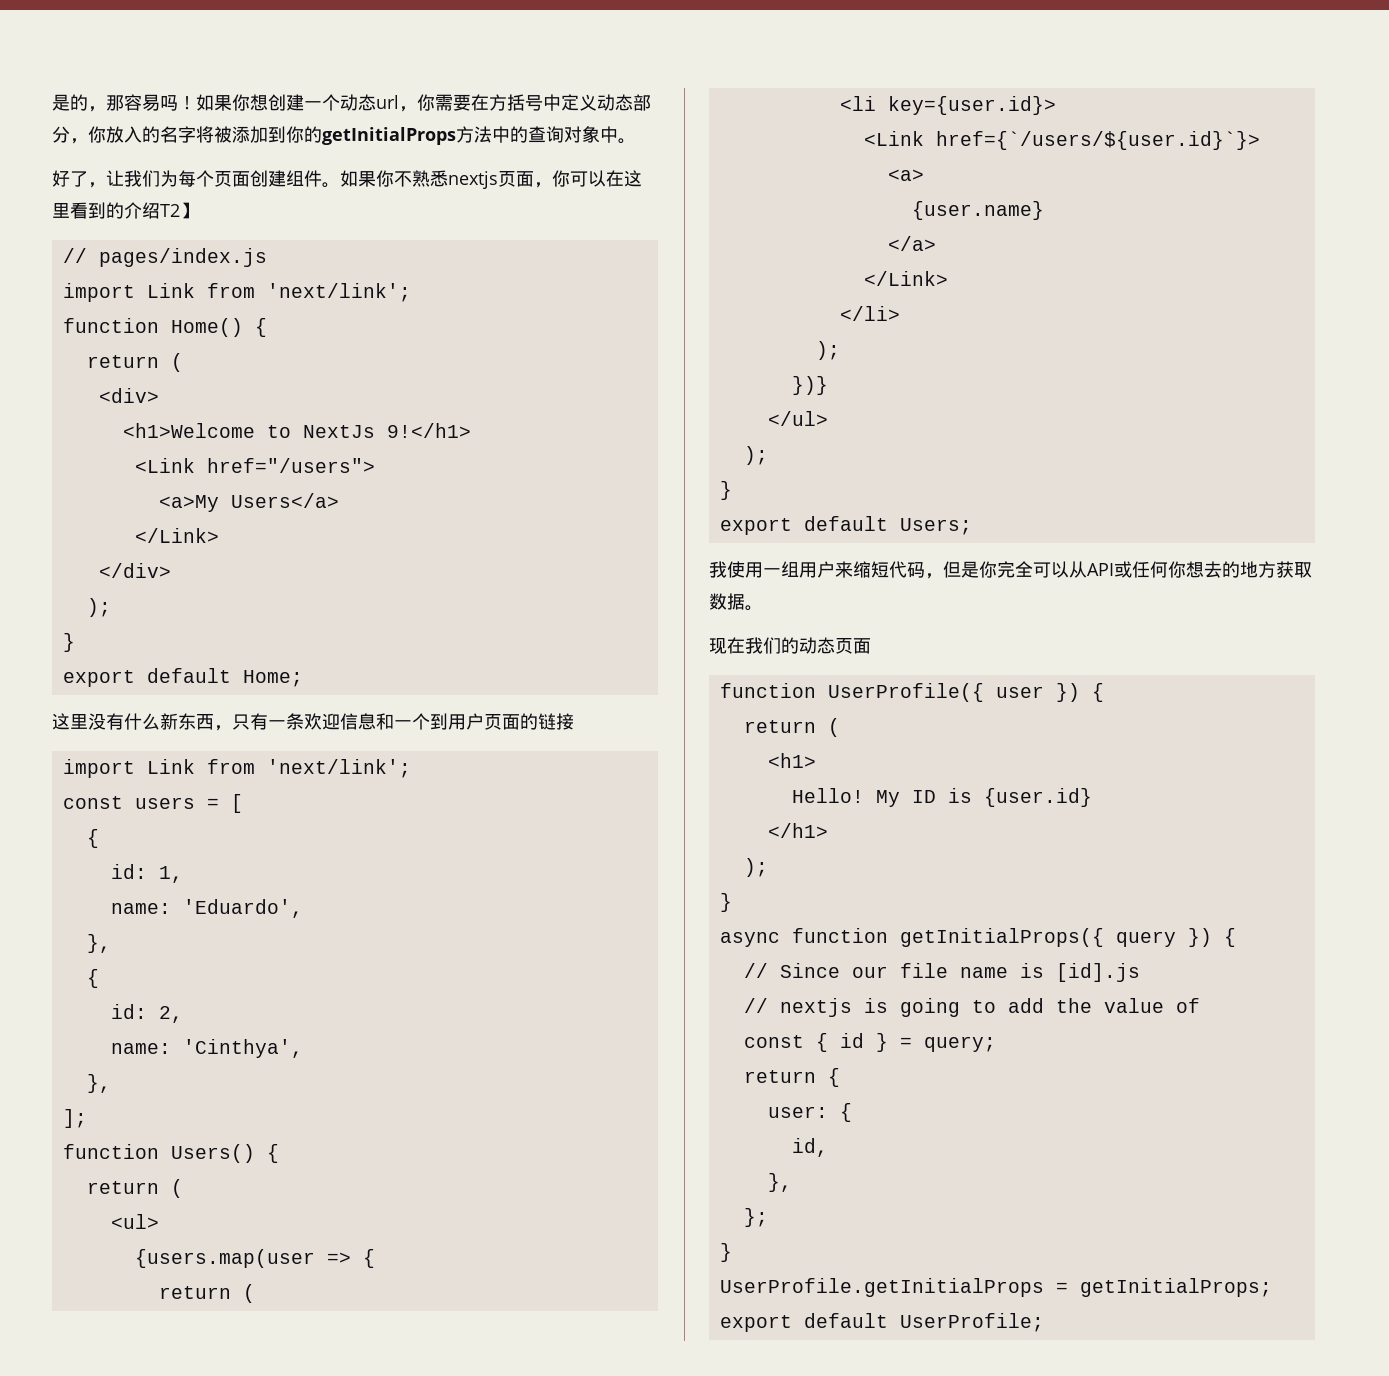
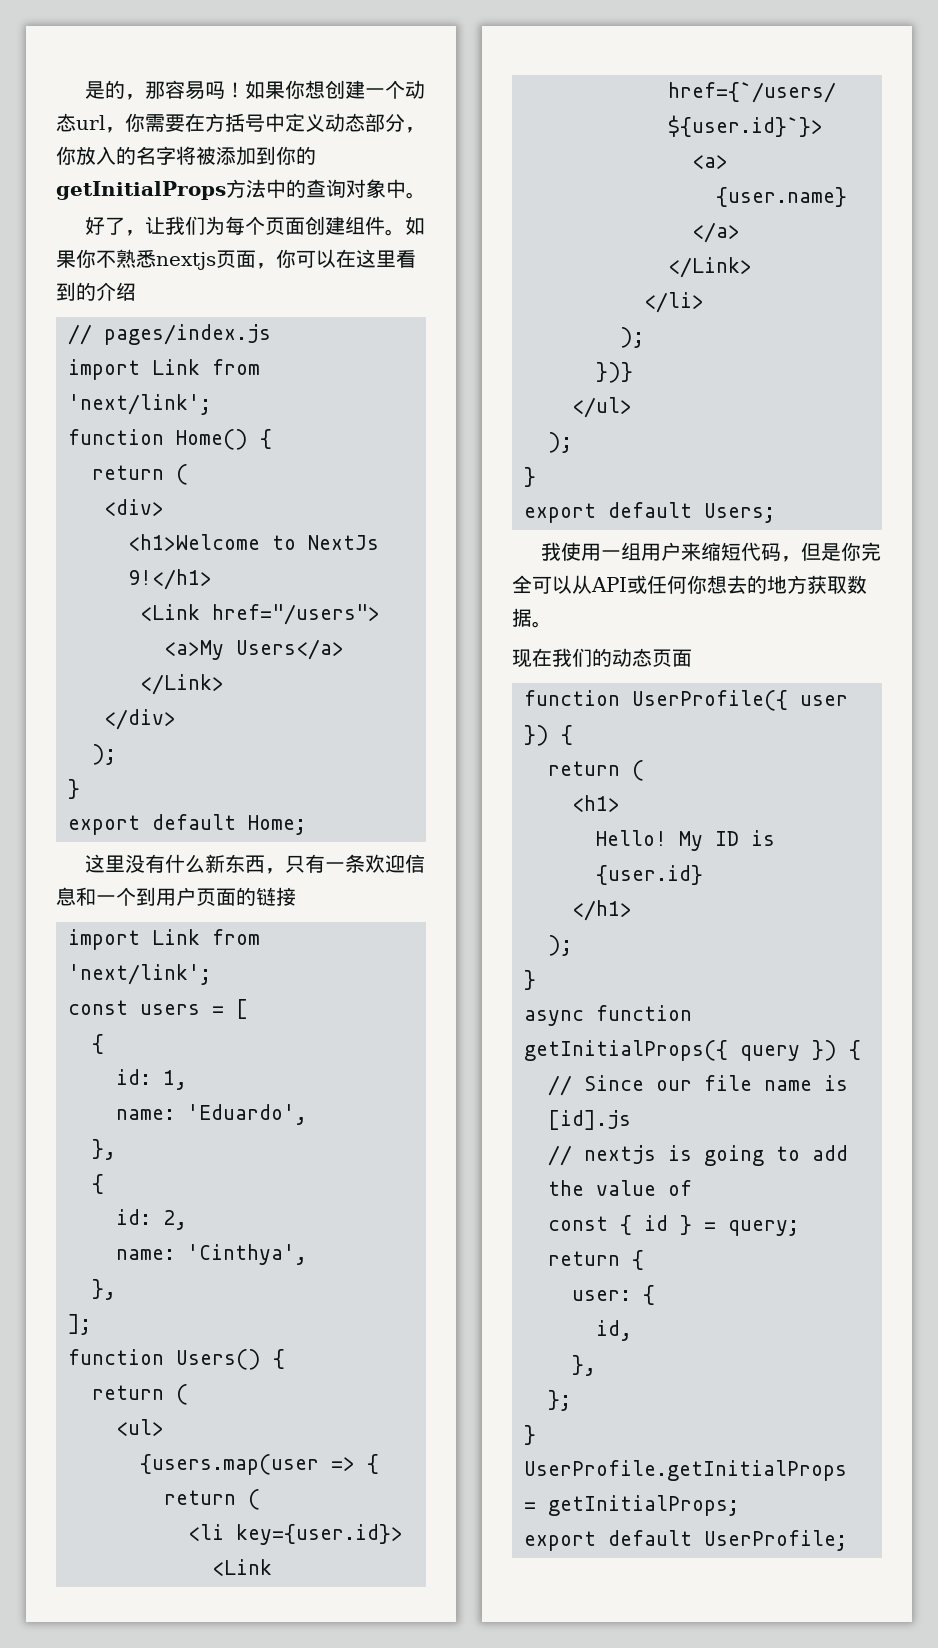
[160,202,198,219] T2】 -> (136, 291) none

